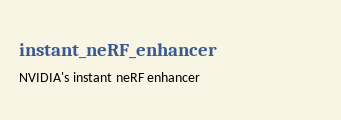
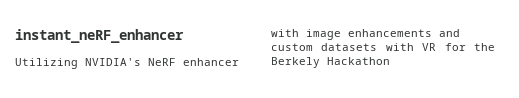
[19,72,201,82] NVIDIA's instant neRF enhancer -> [15,58,239,69] [271,29,460,40] [271,43,495,51] [271,57,390,68] Utilizing NVIDIA's NeRF enhancer with image enhancements and custom datasets with VR for the Berkely Hackathon

